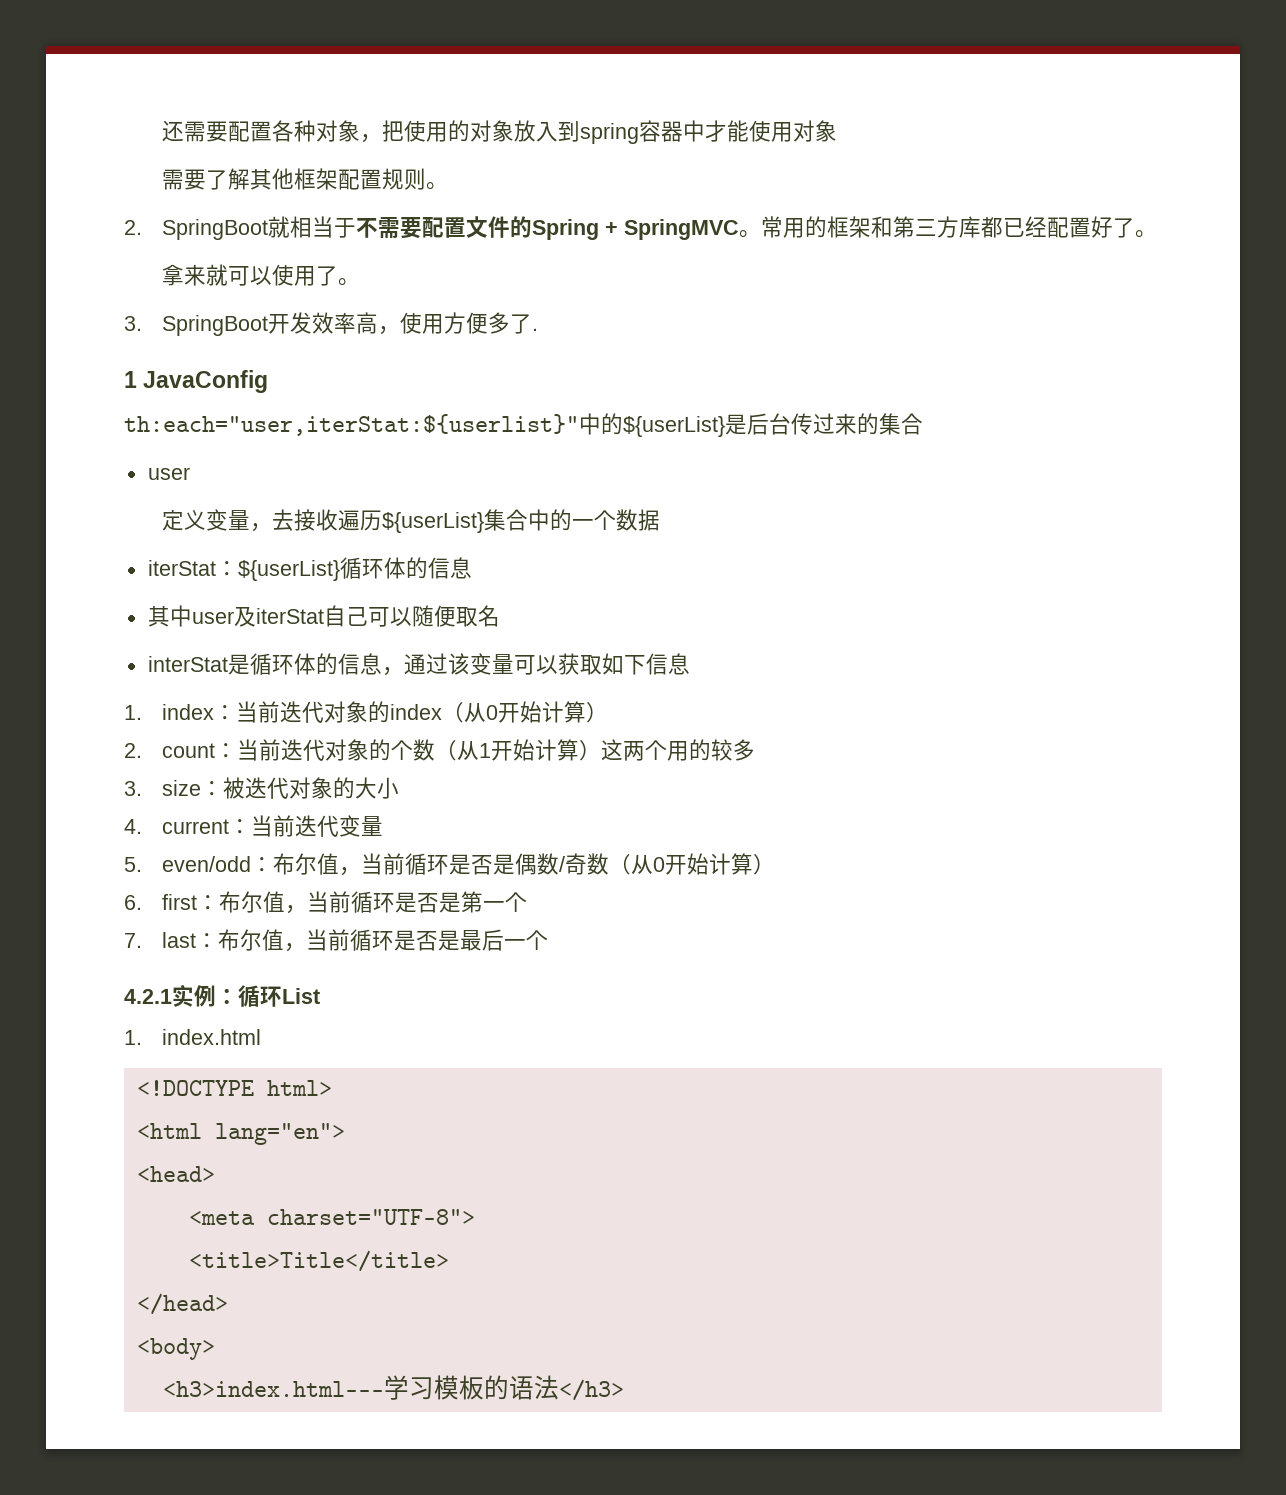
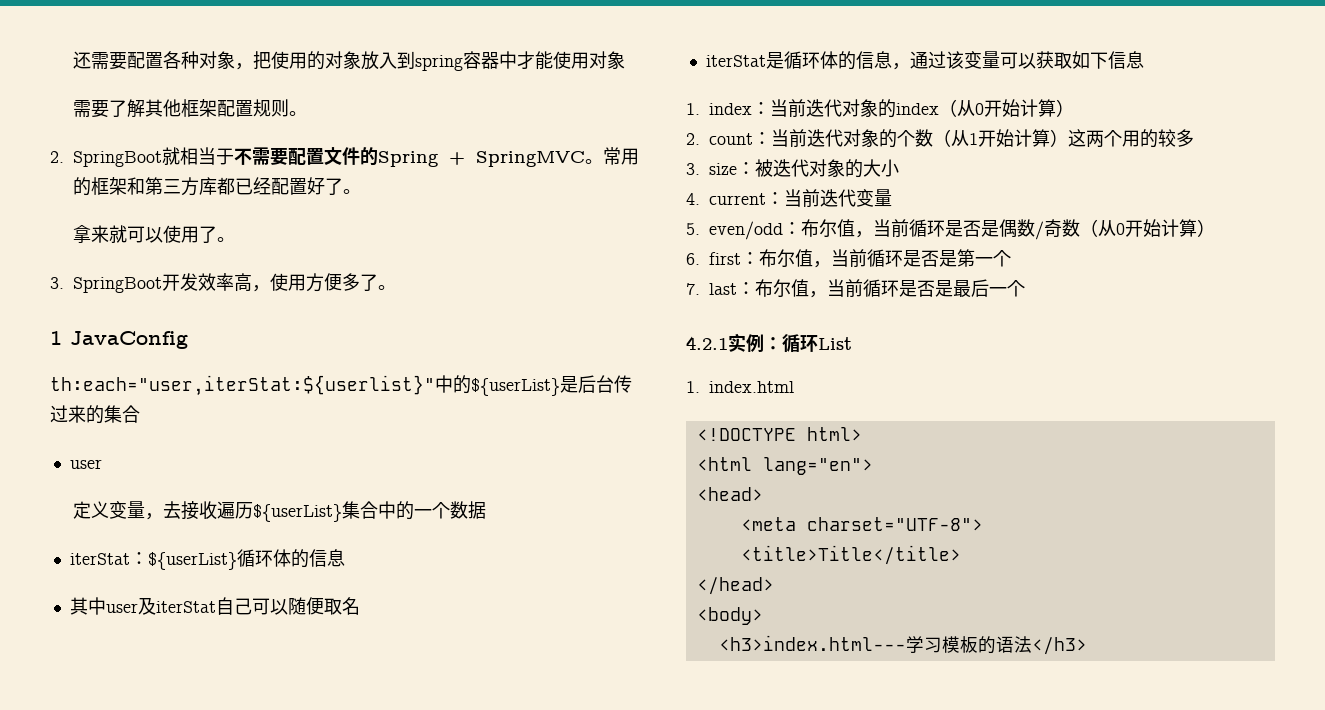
[532,328,539,331] . -> [378,285,396,290] 。
[147,656,228,672] interStat -> [705,55,766,67] iterStat

